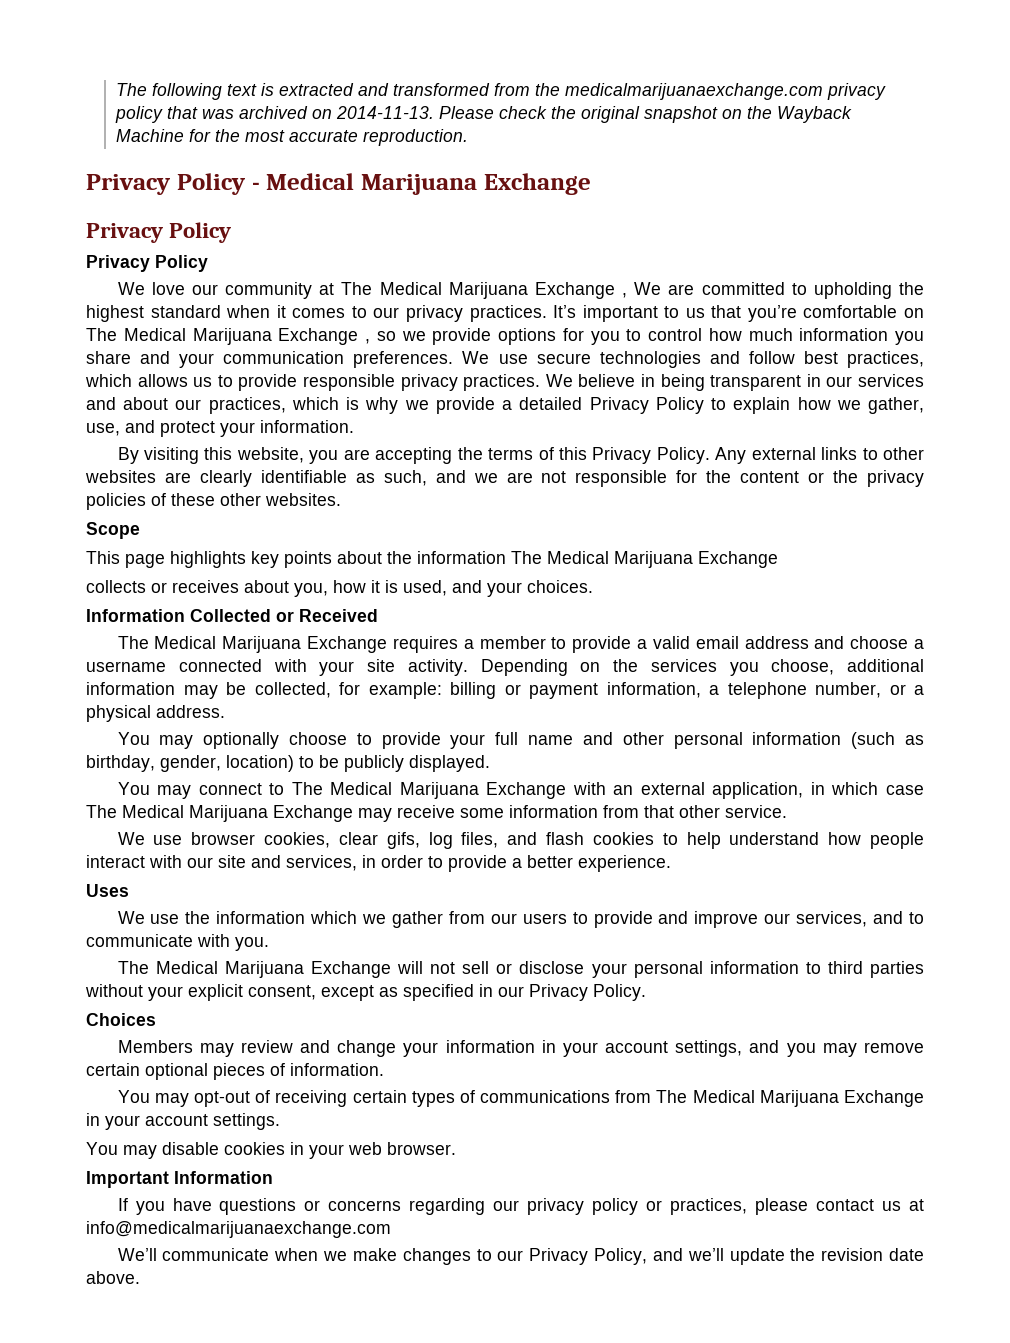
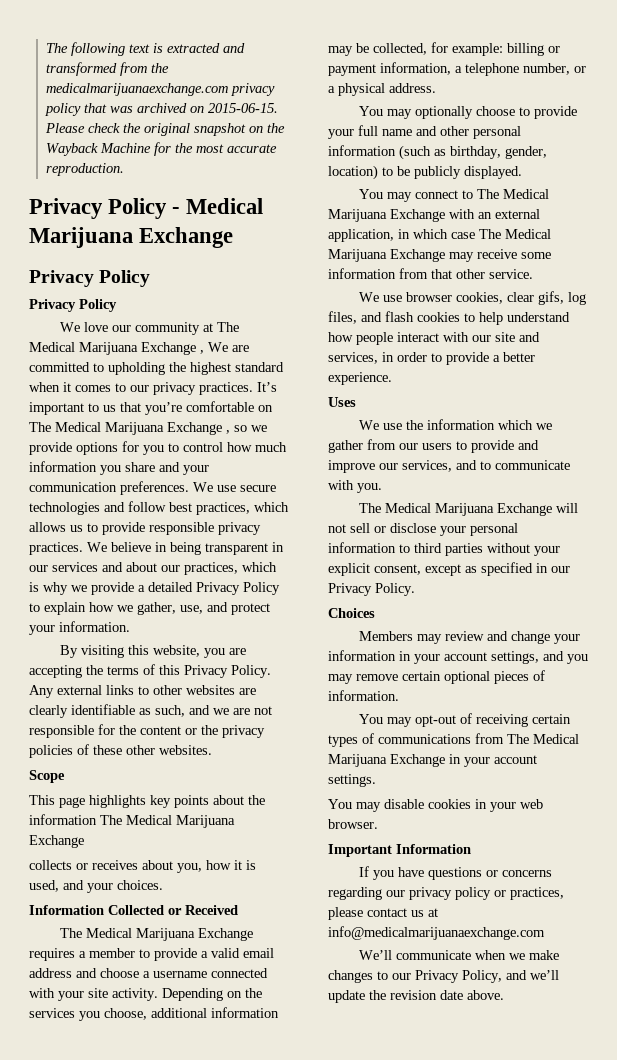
[336,106,435,119] 2014-11-13. -> [207,103,278,113] 2015-06-15.

